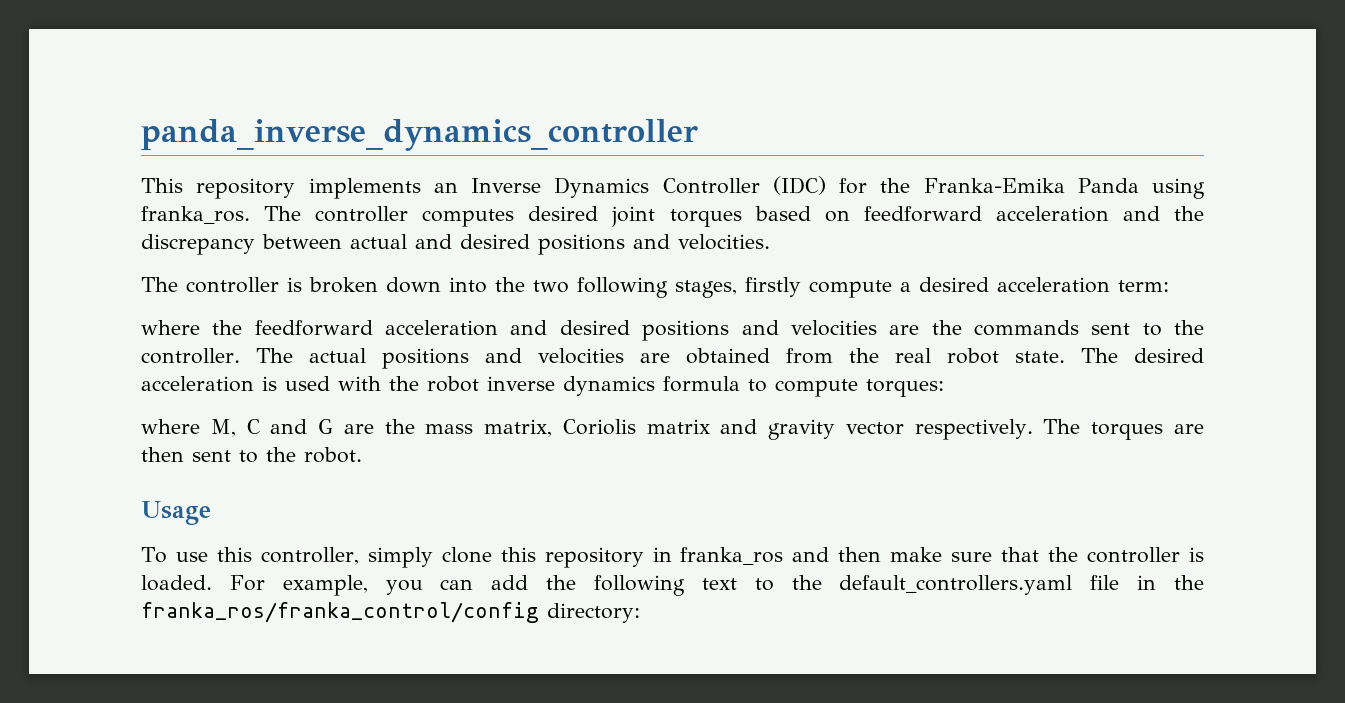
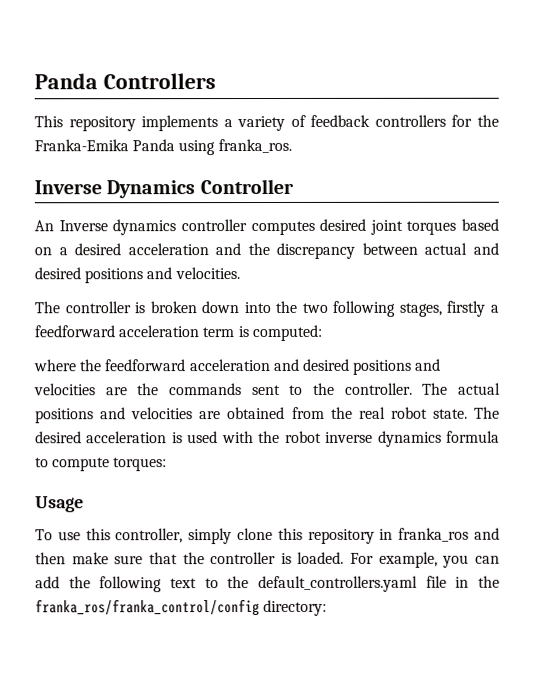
[141,119,698,151] panda_inverse_dynamics_controller -> [34,73,216,90] Panda Controllers
[433,176,826,198] an Inverse Dynamics Controller (IDC) -> [223,114,446,132] a variety of feedback controllers
[264,206,302,221] The -> [34,178,294,199] [34,219,177,236] // Inverse Dynamics Controller // An Inverse dynamics
[863,206,982,222] feedforward -> [58,243,122,256] a desired
[809,277,1169,298] compute a desired acceleration term: -> [490,304,500,313] [34,324,323,342] a feedforward acceleration term is computed:
[141,419,1205,440] [141,447,362,463] // where M, C and G are the mass matrix, Coriolis matrix and gravity vector respectively. The torques are then sent to the robot. -> (168, 464) none

